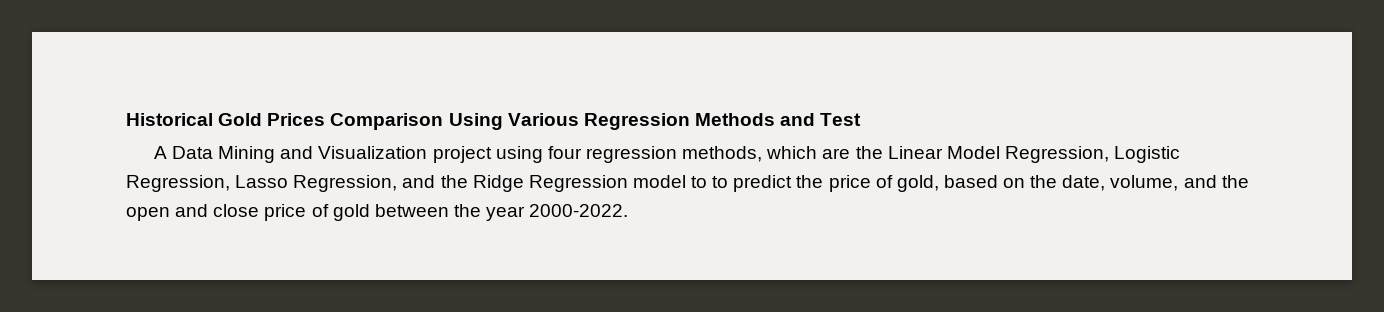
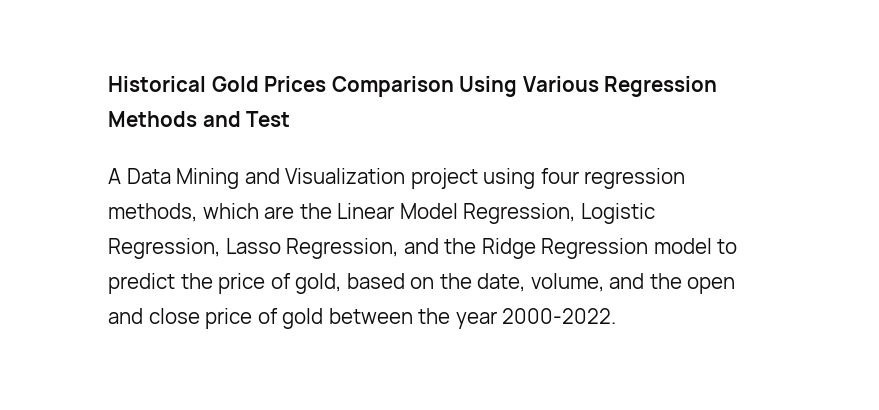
[712,176,729,188] to -> (738, 246) none

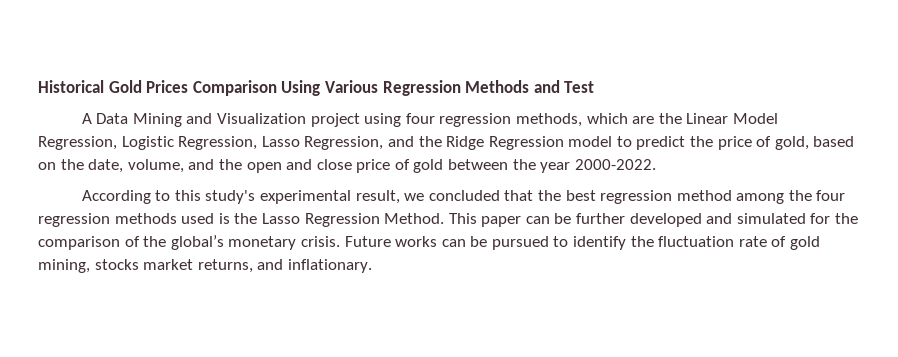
(617, 316) none -> [81,190,846,204] [38,213,859,227] [38,235,821,250] [38,259,372,273] // According to this study's experimental result, we concluded that the best regression method among the four regression methods used is the Lasso Regression Method. This paper can be further developed and simulated for the comparison of the global’s monetary crisis. Future works can be pursued to identify the fluctuation rate of gold mining, stocks market returns, and inflationary.

